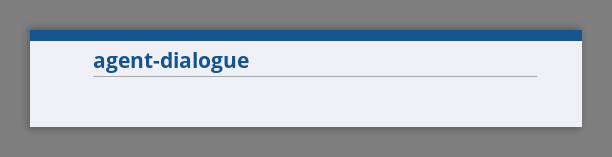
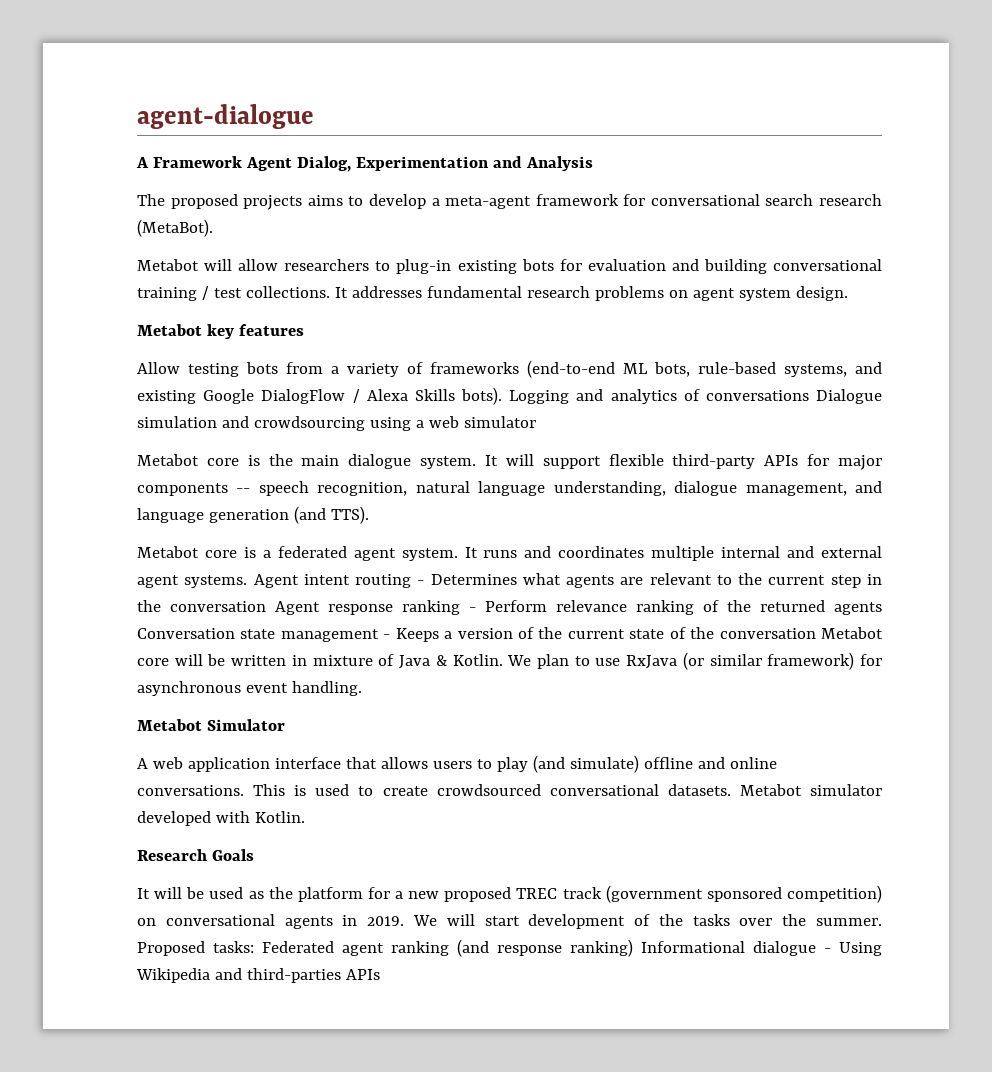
(249, 62) none -> [136,156,593,172] [137,194,882,210] [137,219,213,237] [137,259,882,274] [137,286,848,301] [137,324,304,339] [137,360,882,378] [137,387,882,405] [137,416,536,431] [137,454,883,470] [137,481,883,496] [137,506,369,524] [137,546,883,561] [137,573,882,588] [137,600,882,615] [137,627,884,642] [137,652,882,670] [137,681,362,696] [137,719,285,731] [137,755,777,773] [137,784,883,796] [137,811,305,826] [137,849,254,861] [137,885,882,903] [137,914,883,929] [137,939,882,957] [136,968,380,983] // A Framework Agent Dialog, Experimentation and Analysis // The proposed projects aims to develop a meta-agent framework for conversational search research (MetaBot). // Metabot will allow researchers to plug-in existing bots for evaluation and building conversational training / test collections. It addresses fundamental research problems on agent system design. // Metabot key features // Allow testing bots from a variety of frameworks (end-to-end ML bots, rule-based systems, and existing Google DialogFlow / Alexa Skills bots). Logging and analytics of conversations Dialogue simulation and crowdsourcing using a web simulator // Metabot core is the main dialogue system. It will support flexible third-party APIs for major components -- speech recognition, natural language understanding, dialogue management, and language generation (and TTS). // Metabot core is a federated agent system. It runs and coordinates multiple internal and external agent systems. Agent intent routing - Determines what agents are relevant to the current step in the conversation Agent response ranking - Perform relevance ranking of the returned agents Conversation state management - Keeps a version of the current state of the conversation Metabot core will be written in mixture of Java & Kotlin. We plan to use RxJava (or similar framework) for asynchronous event handling. // Metabot Simulator // A web application interface that allows users to play (and simulate) offline and online conversations. This is used to create crowdsourced conversational datasets. Metabot simulator developed with Kotlin. // Research Goals // It will be used as the platform for a new proposed TREC track (government sponsored competition) on conversational agents in 2019. We will start development of the tasks over the summer. Proposed tasks: Federated agent ranking (and response ranking) Informational dialogue - Using Wikipedia and third-parties APIs

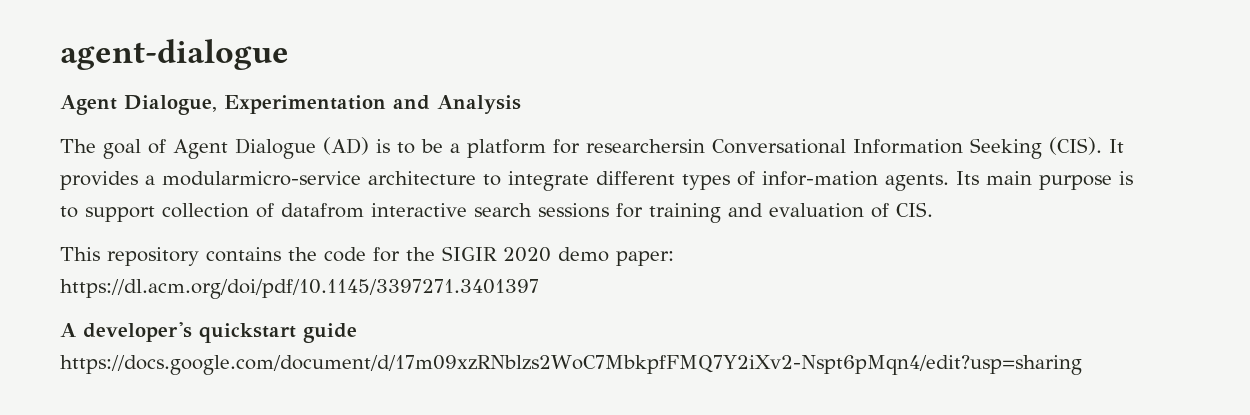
[136,156,351,172] A Framework Agent Dialog, -> [60,95,217,115] Agent Dialogue,
[170,194,882,210] [137,219,213,237] [137,259,882,274] [137,286,848,301] [137,324,304,339] [137,360,882,378] [137,387,882,405] [137,416,536,431] [137,454,883,470] [137,481,883,496] [137,506,369,524] [137,546,883,561] [137,573,882,588] [137,600,882,615] [137,627,884,642] [137,652,882,670] [137,681,362,696] [137,719,285,731] [137,755,777,773] [137,784,883,796] [137,811,305,826] [137,849,254,861] [137,885,882,903] [137,914,883,929] [137,939,882,957] [136,968,380,983] proposed projects aims to develop a meta-agent framework for conversational search research (MetaBot). // Metabot will allow researchers to plug-in existing bots for evaluation and building conversational training / test collections. It addresses fundamental research problems on agent system design. // Metabot key features // Allow testing bots from a variety of frameworks (end-to-end ML bots, rule-based systems, and existing Google DialogFlow / Alexa Skills bots). Logging and analytics of conversations Dialogue simulation and crowdsourcing using a web simulator // Metabot core is the main dialogue system. It will support flexible third-party APIs for major components -- speech recognition, natural language understanding, dialogue management, and language generation (and TTS). // Metabot core is a federated agent system. It runs and coordinates multiple internal and external agent systems. Agent intent routing - Determines what agents are relevant to the current step in the conversation Agent response ranking - Perform relevance ranking of the returned agents Conversation state management - Keeps a version of the current state of the conversation Metabot core will be written in mixture of Java & Kotlin. We plan to use RxJava (or similar framework) for asynchronous event handling. // Metabot Simulator // A web application interface that allows users to play (and simulate) offline and online conversations. This is used to create crowdsourced conversational datasets. Metabot simulator developed with Kotlin. // Research Goals // It will be used as the platform for a new proposed TREC track (government sponsored competition) on conversational agents in 2019. We will start development of the tasks over the summer. Proposed tasks: Federated agent ranking (and response ranking) Informational dialogue - Using Wikipedia and third-parties APIs -> [103,137,1124,159] [60,171,1133,191] [60,202,933,223] [60,246,674,266] [60,279,539,299] [60,322,357,343] [60,355,1082,375] goal of Agent Dialogue (AD) is to be a platform for researchersin Conversational Information Seeking (CIS). It provides a modularmicro-service architecture to integrate different types of infor-mation agents. Its main purpose is to support collection of datafrom interactive search sessions for training and evaluation of CIS. // This repository contains the code for the SIGIR 2020 demo paper: https://dl.acm.org/doi/pdf/10.1145/3397271.3401397 // A developer's quickstart guide https://docs.google.com/document/d/17m09xzRNblzs2WoC7MbkpfFMQ7Y2iXv2-Nspt6pMqn4/edit?usp=sharing

